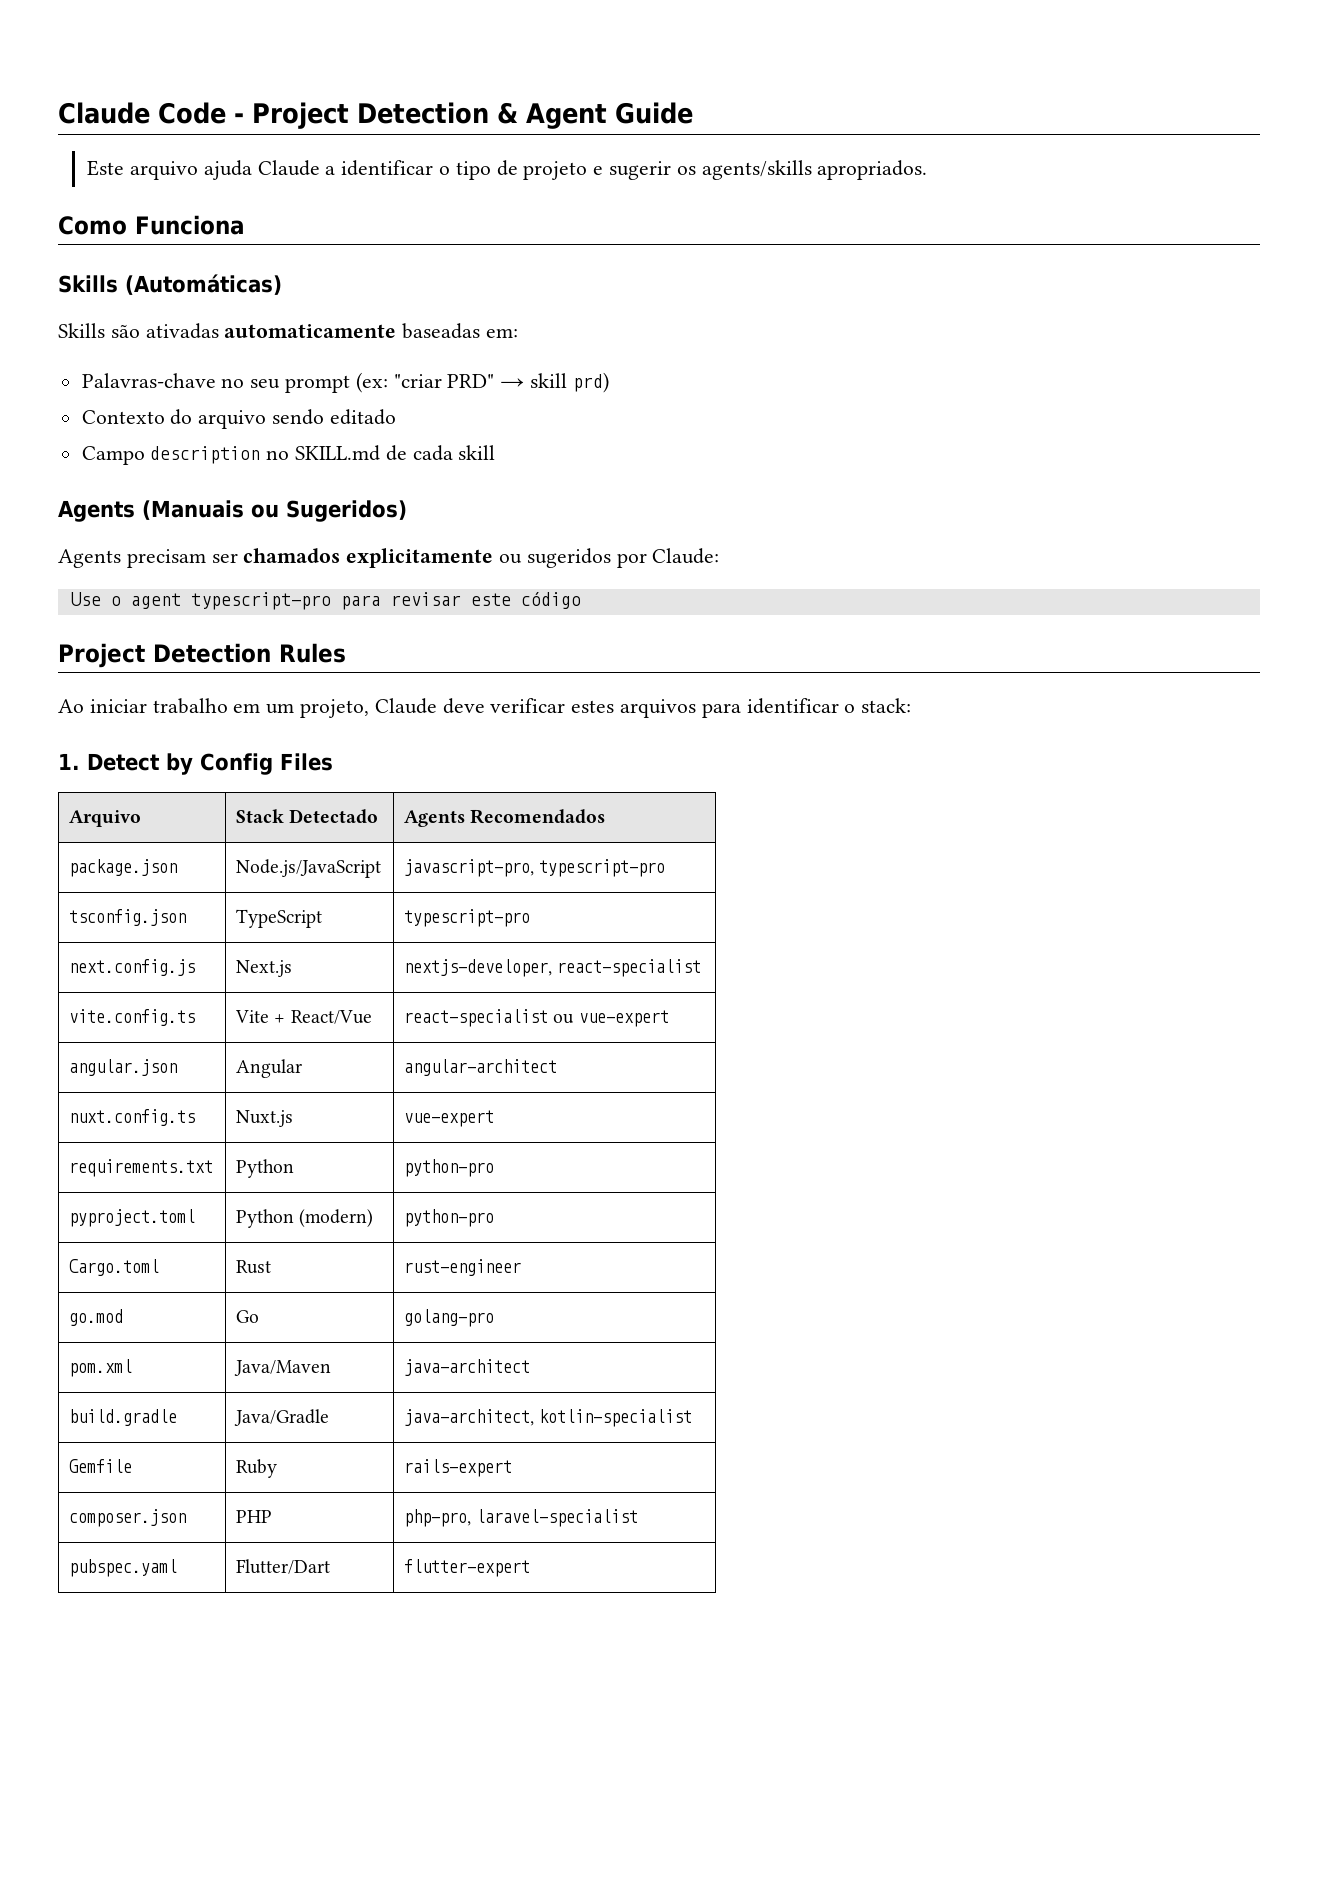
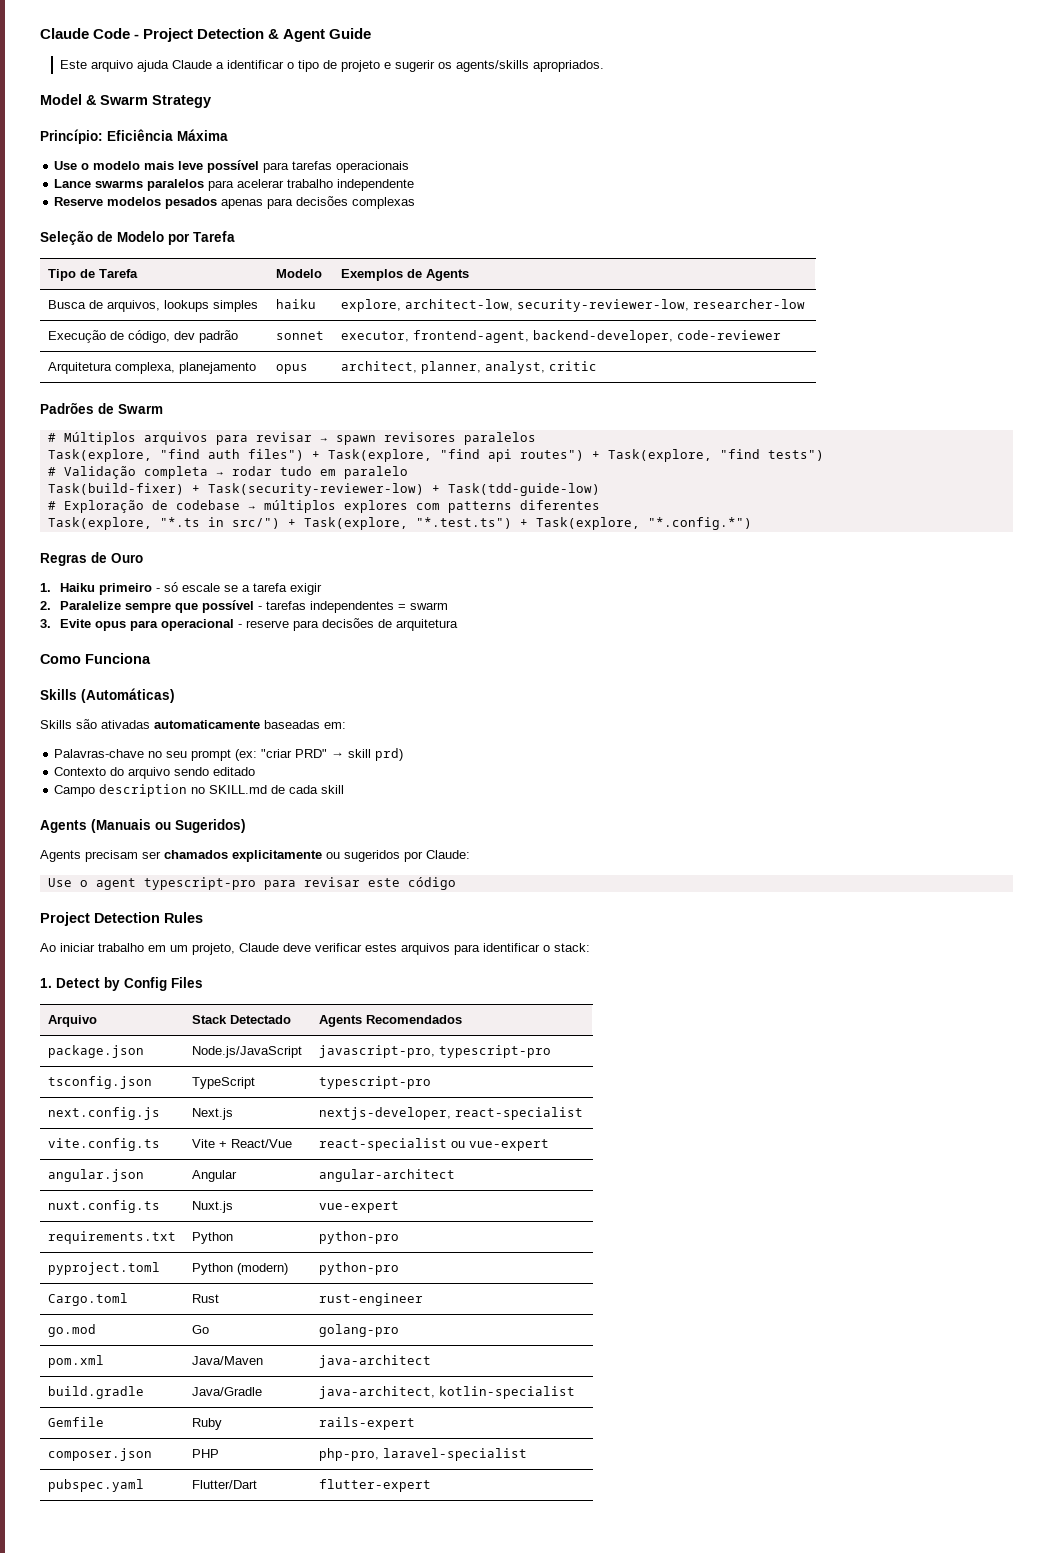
(928, 170) none -> [40,94,211,108] [40,129,228,144] [54,160,410,173] [54,179,415,191] [54,196,416,209] [40,230,235,245] [47,269,138,281] [275,269,322,278] [340,269,469,281] [47,300,258,312] [275,299,316,309] [340,299,805,312] [47,330,238,343] [275,331,324,340] [340,330,781,343] [47,362,256,374] [275,364,308,374] [340,361,597,374] [40,402,163,414] [47,432,536,445] [47,449,824,462] [47,466,408,479] [47,483,600,496] [47,500,600,513] [47,517,752,530] [40,552,143,566] [40,582,323,595] [40,600,449,613] [40,618,459,631] // Model & Swarm Strategy // Princípio: Eficiência Máxima // Use o modelo mais leve possível para tarefas operacionais // Lance swarms paralelos para acelerar trabalho independente // Reserve modelos pesados apenas para decisões complexas // Seleção de Modelo por Tarefa // Tipo de Tarefa | Modelo | Exemplos de Agents // Busca de arquivos, lookups simples | haiku | explore, architect-low, security-reviewer-low, researcher-low // Execução de código, dev padrão | sonnet | executor, frontend-agent, backend-developer, code-reviewer // Arquitetura complexa, planejamento | opus | architect, planner, analyst, critic // Padrões de Swarm // # Múltiplos arquivos para revisar → spawn revisores paralelos // Task(explore, "find auth files") + Task(explore, "find api routes") + Task(explore, "find tests") // # Validação completa → rodar tudo em paralelo // Task(build-fixer) + Task(security-reviewer-low) + Task(tdd-guide-low) // # Exploração de codebase → múltiplos explores com patterns diferentes // Task(explore, "*.ts in src/") + Task(explore, "*.test.ts") + Task(explore, "*.config.*") // Regras de Ouro // 1. Haiku primeiro - só escale se a tarefa exigir // 2. Paralelize sempre que possível - tarefas independentes = swarm // 3. Evite opus para operacional - reserve para decisões de arquitetura

